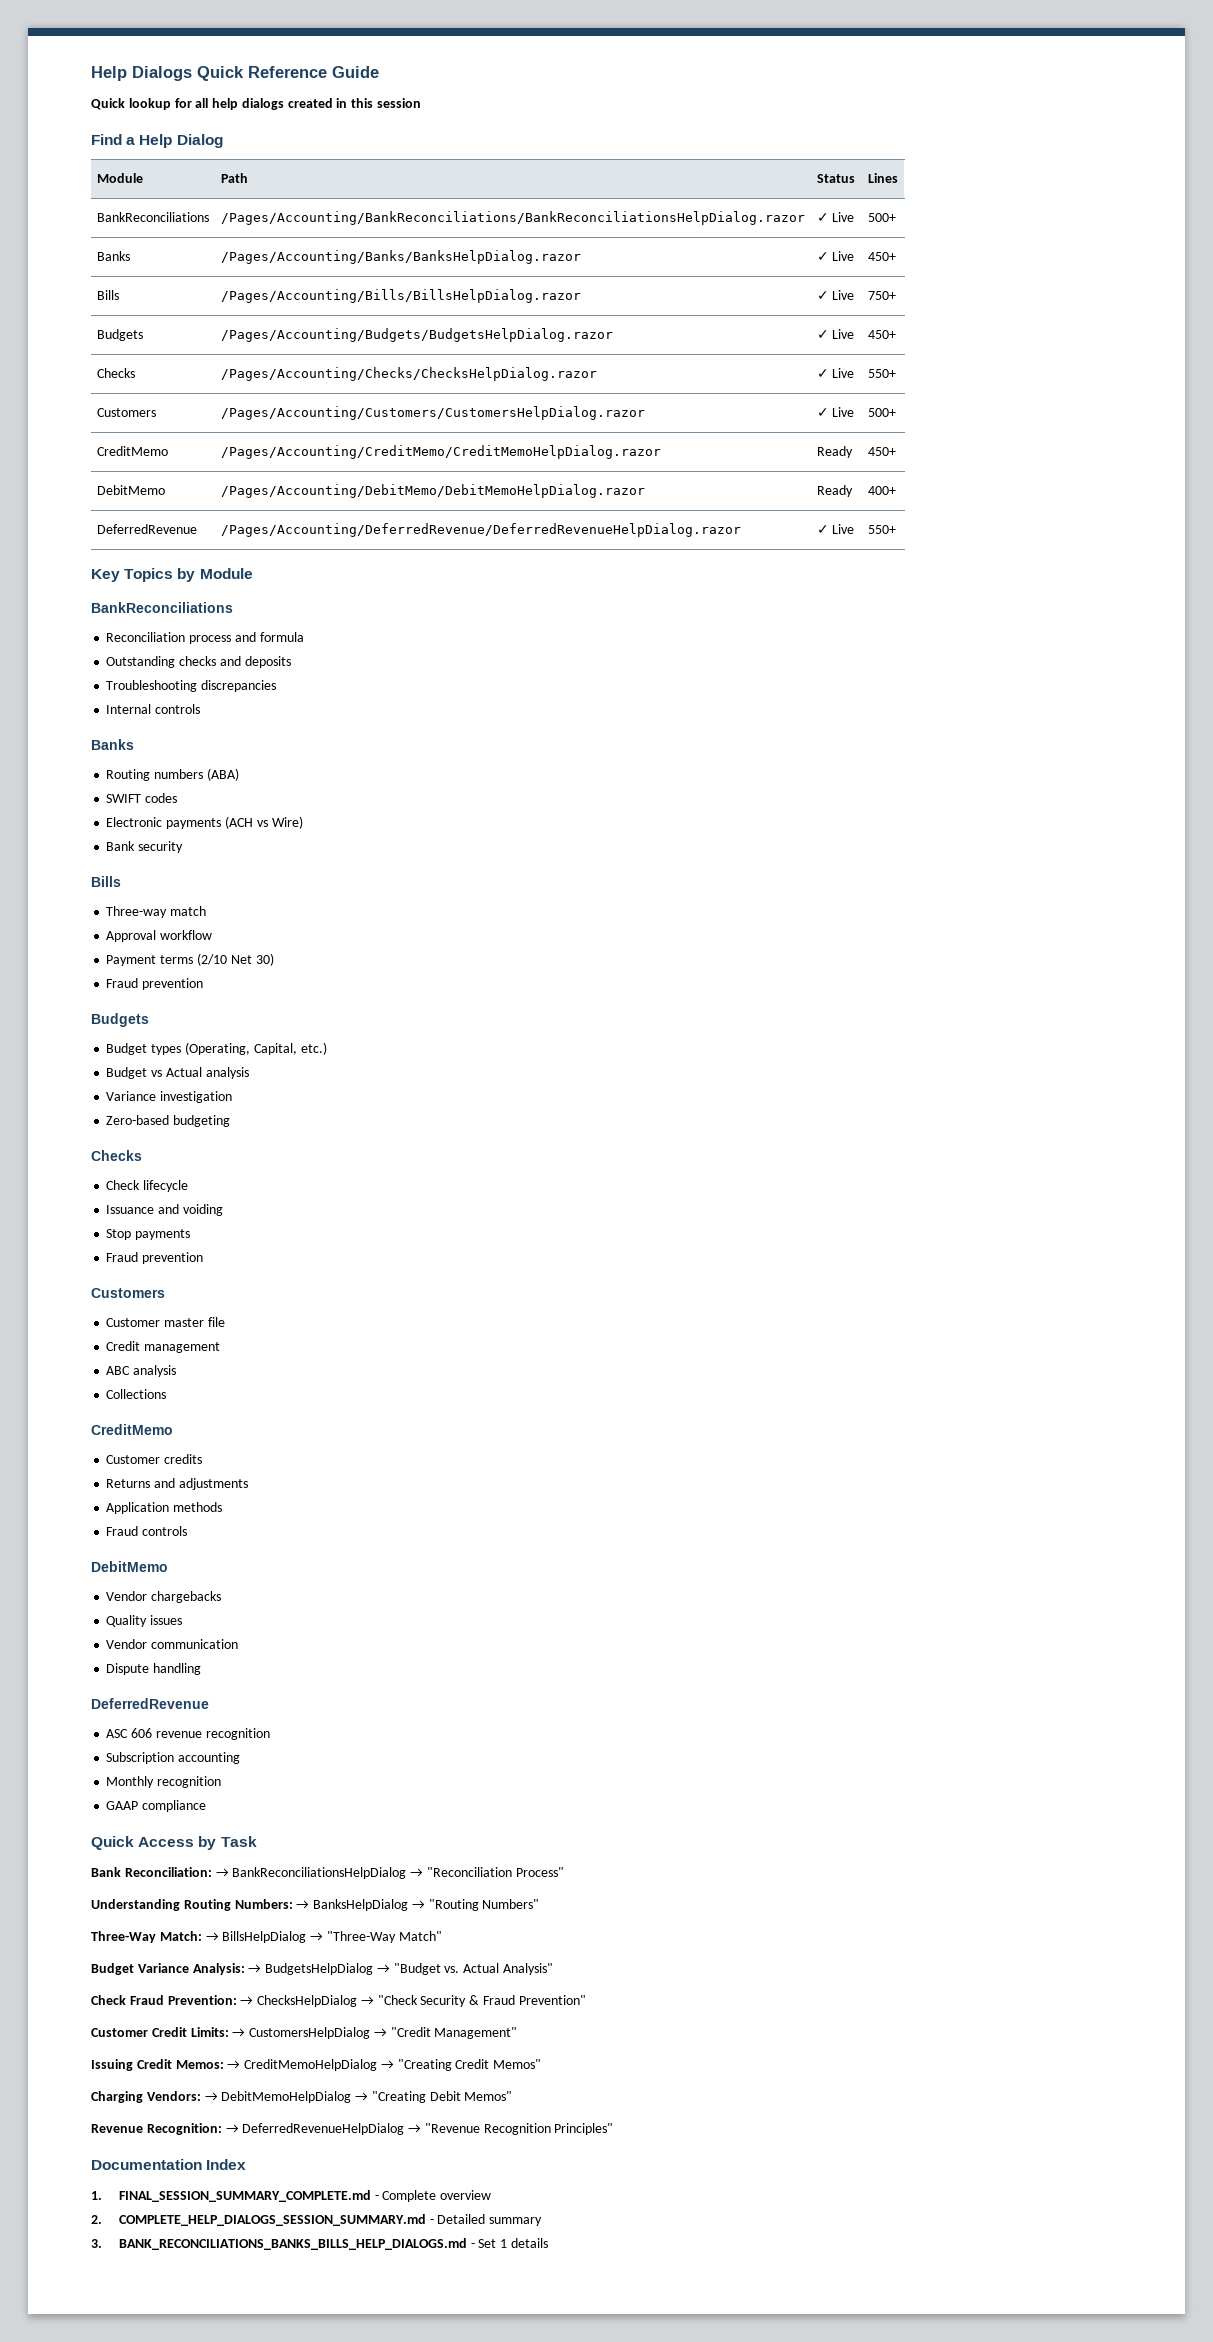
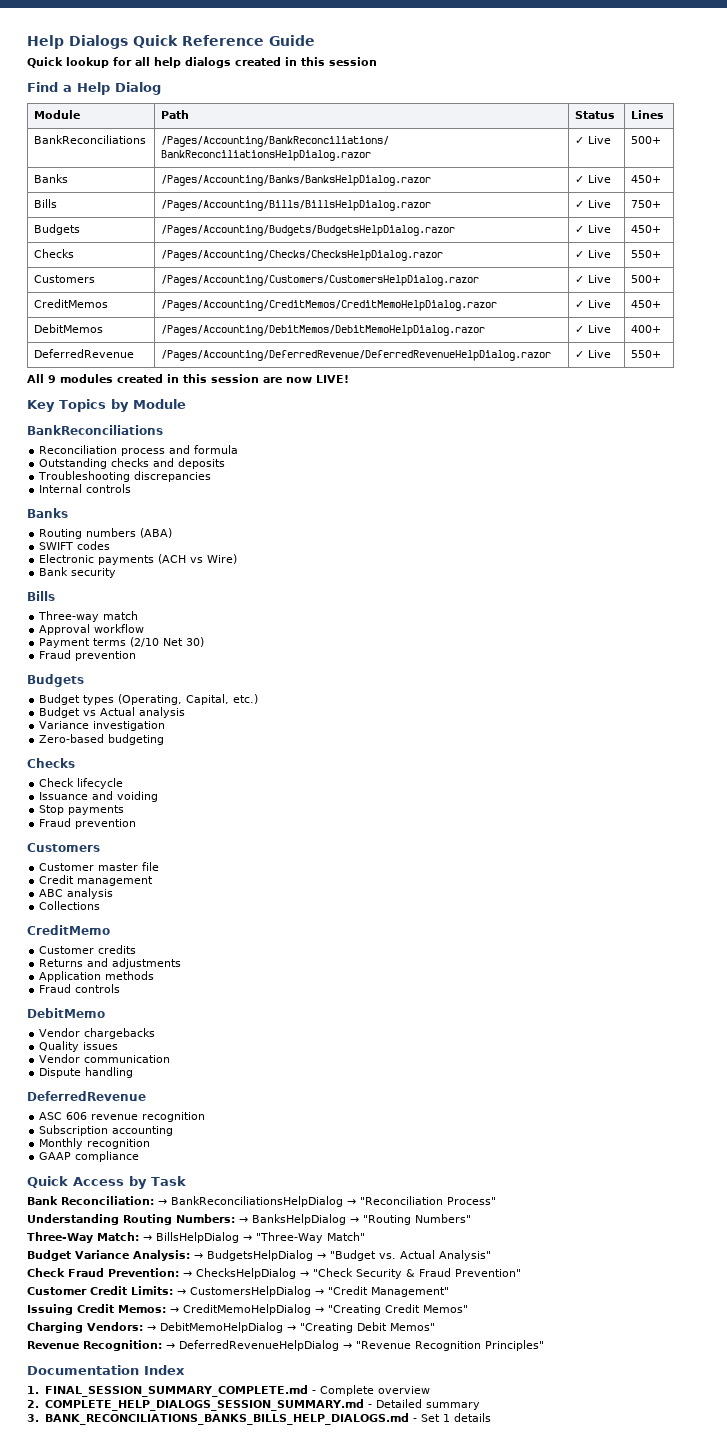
[96,446,168,456] [220,445,661,459] [816,446,853,458] [867,447,896,456] [96,485,165,495] [220,484,645,498] [816,485,853,497] CreditMemo | /Pages/Accounting/CreditMemo/CreditMemoHelpDialog.razor | Ready | 450+ // DebitMemo | /Pages/Accounting/DebitMemo/DebitMemoHelpDialog.razor | Ready -> [34,299,109,308] [161,300,498,311] [575,300,612,308] [631,300,662,308] [34,324,104,333] [161,325,486,336] [575,325,612,333] CreditMemos | /Pages/Accounting/CreditMemos/CreditMemoHelpDialog.razor | ✓ Live | 450+ // DebitMemos | /Pages/Accounting/DebitMemos/DebitMemoHelpDialog.razor | ✓ Live
(896, 529) none -> [27,374,349,383] // All 9 modules created in this session are now LIVE!

